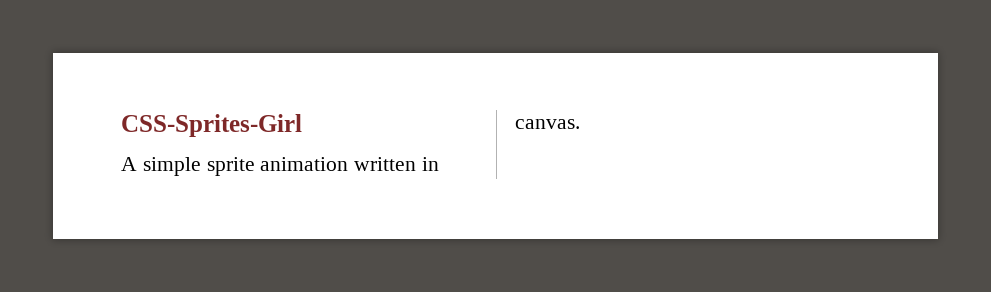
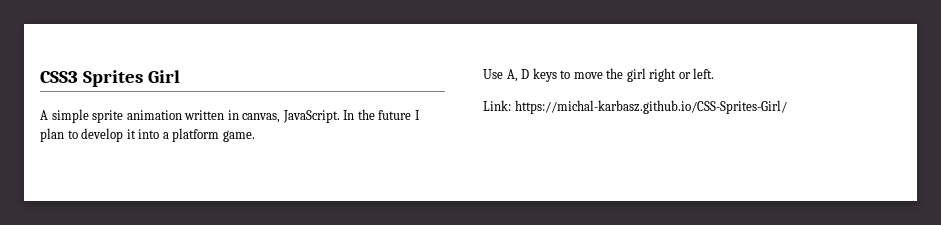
[121,114,302,137] CSS-Sprites-Girl -> [40,70,180,87] CSS3 Sprites Girl
[515,119,580,129] canvas. -> [242,109,420,123] [40,128,255,142] [483,68,715,82] [483,100,787,114] canvas, JavaScript. In the future I plan to develop it into a platform game. // Use A, D keys to move the girl right or left. // Link: https://michal-karbasz.github.io/CSS-Sprites-Girl/

